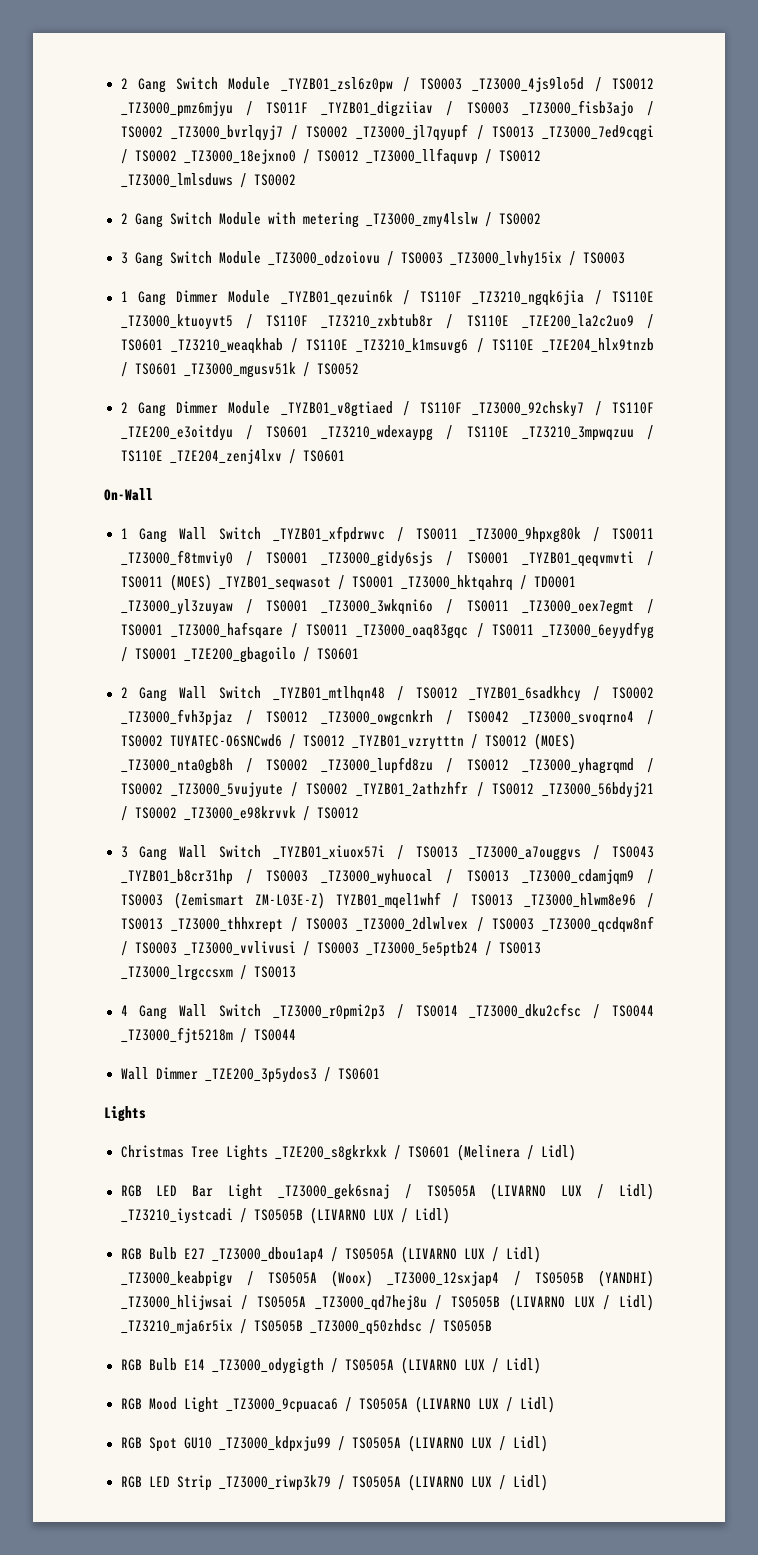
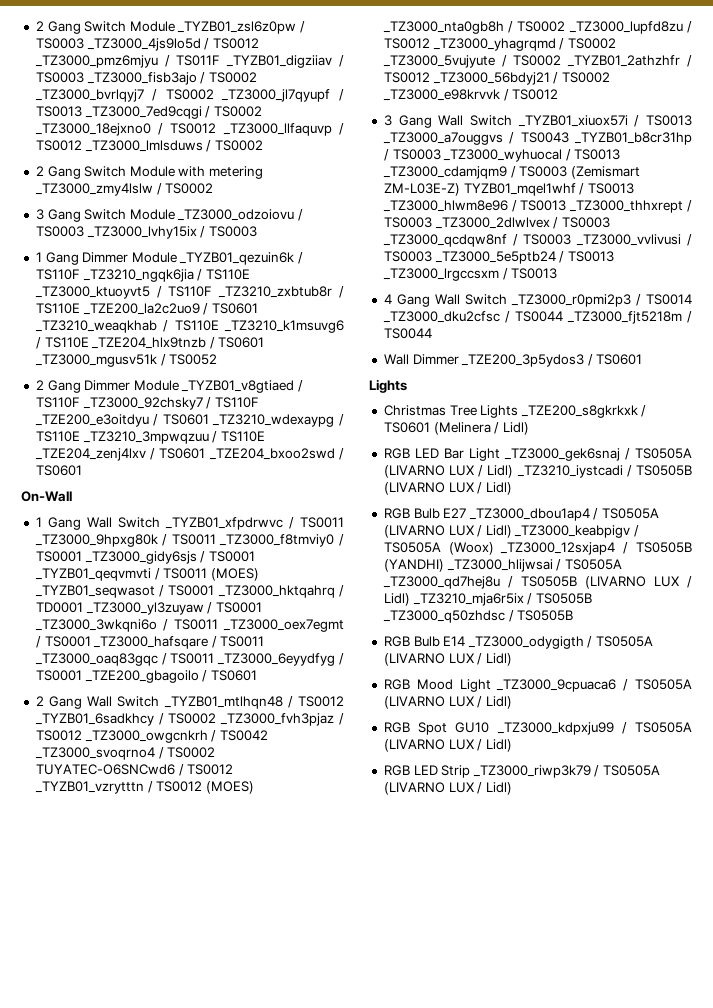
(345, 456) none -> [208,448,344,460] [35,465,82,476] _TZE204_bxoo2swd / TS0601

